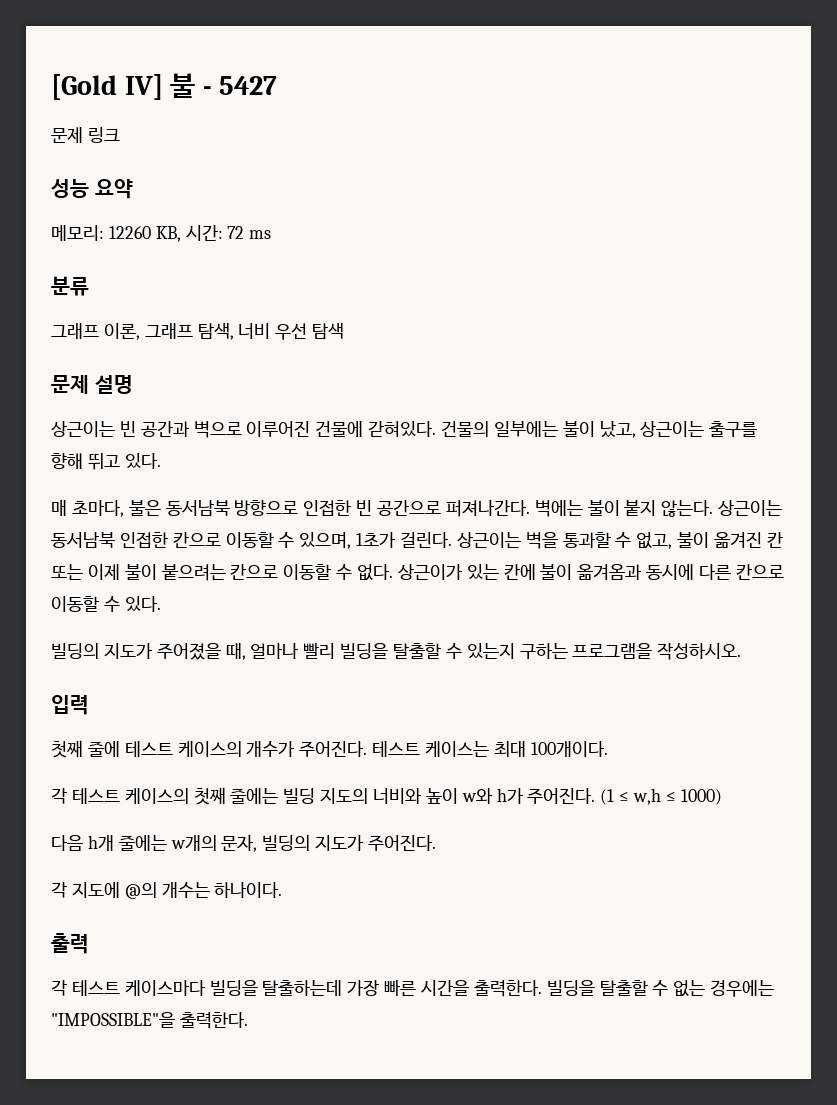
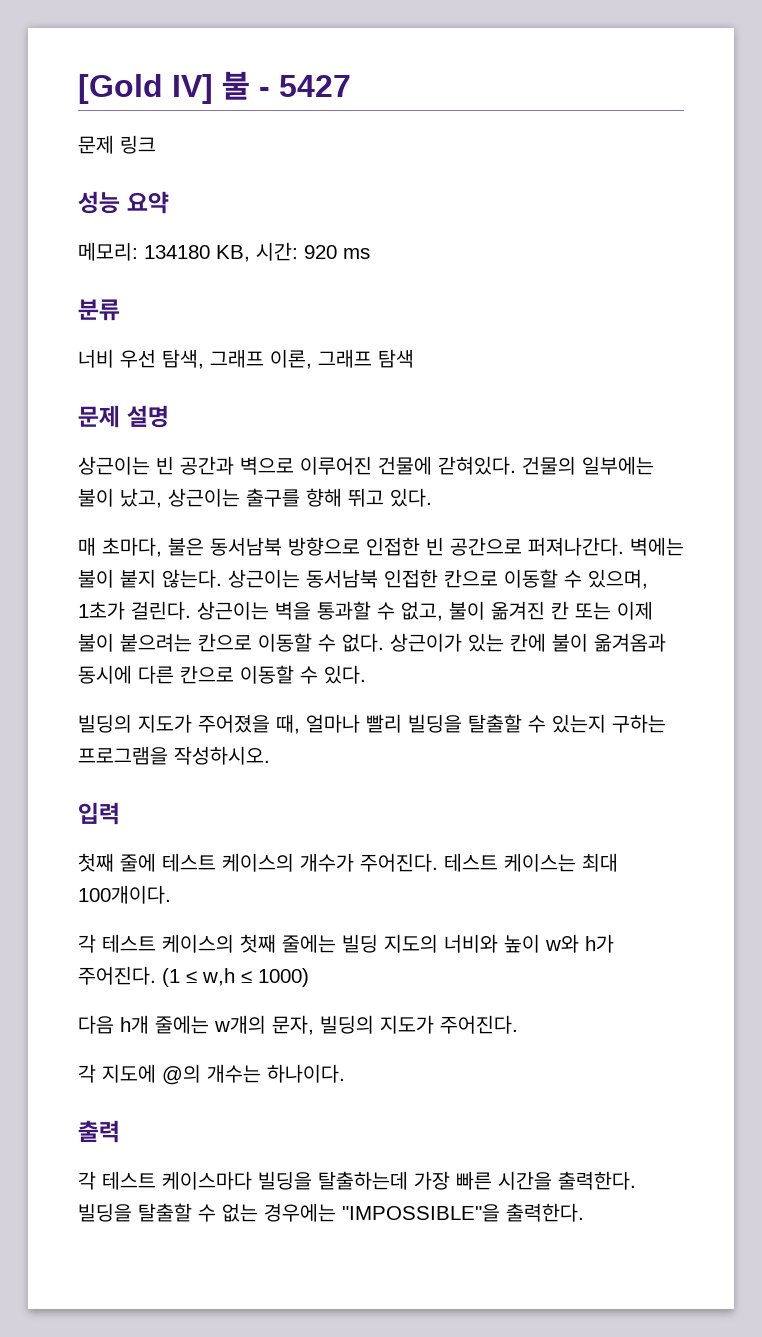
[108,226,151,239] 12260 -> [144,245,210,259] 134180
[227,226,245,239] 72 -> [304,245,337,259] 920
[51,323,308,340] 그래프 이론, 그래프 탐색, 너비 우선 -> [78,349,372,369] 너비 우선 탐색, 그래프 이론, 그래프

